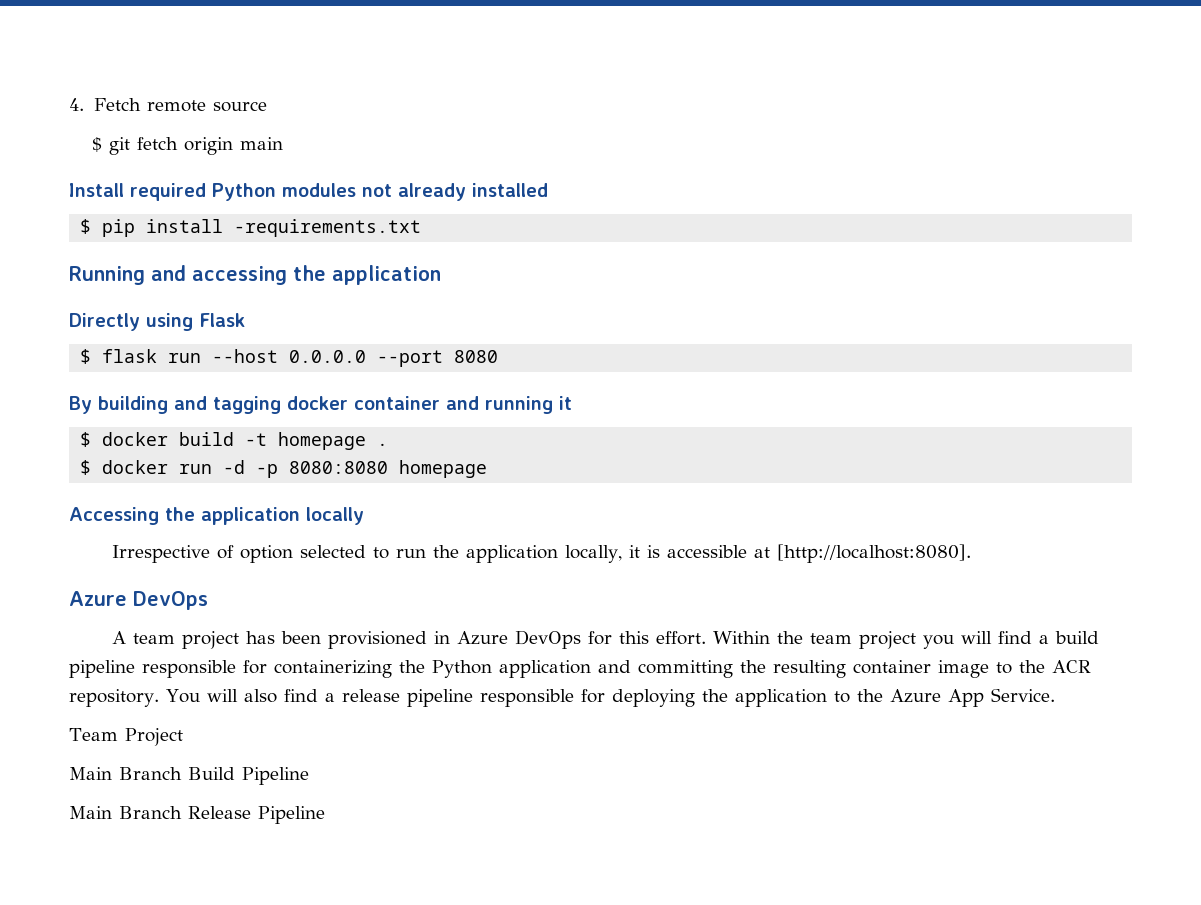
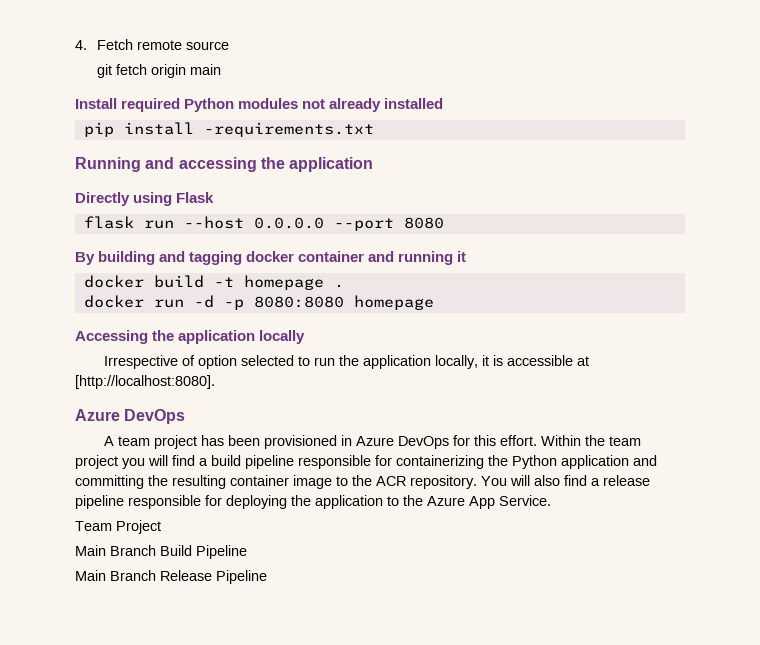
[92,137,103,152] $ -> (229, 45) none
[80,219,92,234] $ -> (444, 103) none
[80,349,92,364] $ -> (215, 197) none
[80,432,92,447] $ -> (467, 256) none
[80,460,92,475] $ -> (344, 286) none

